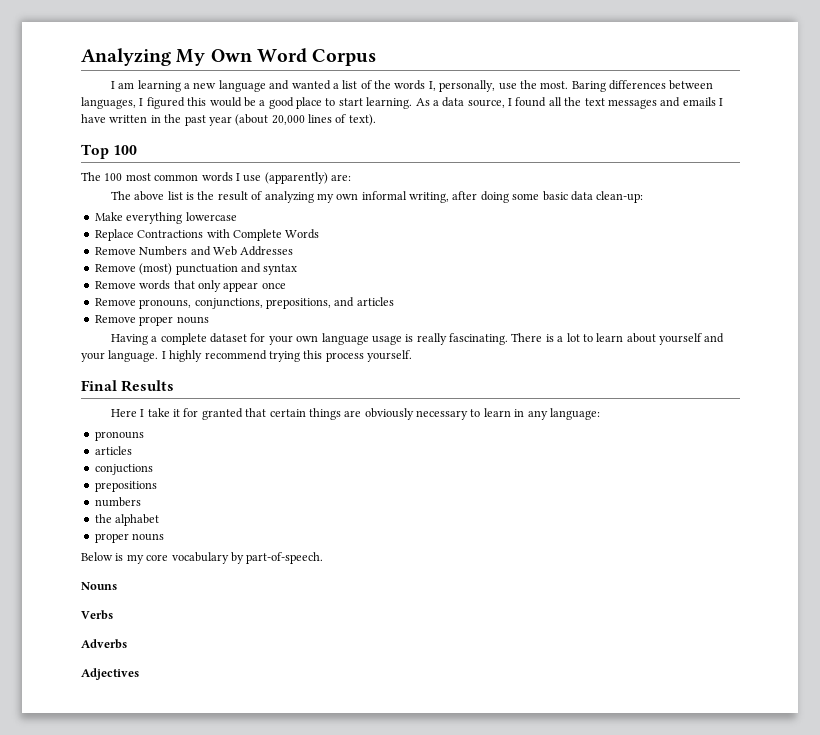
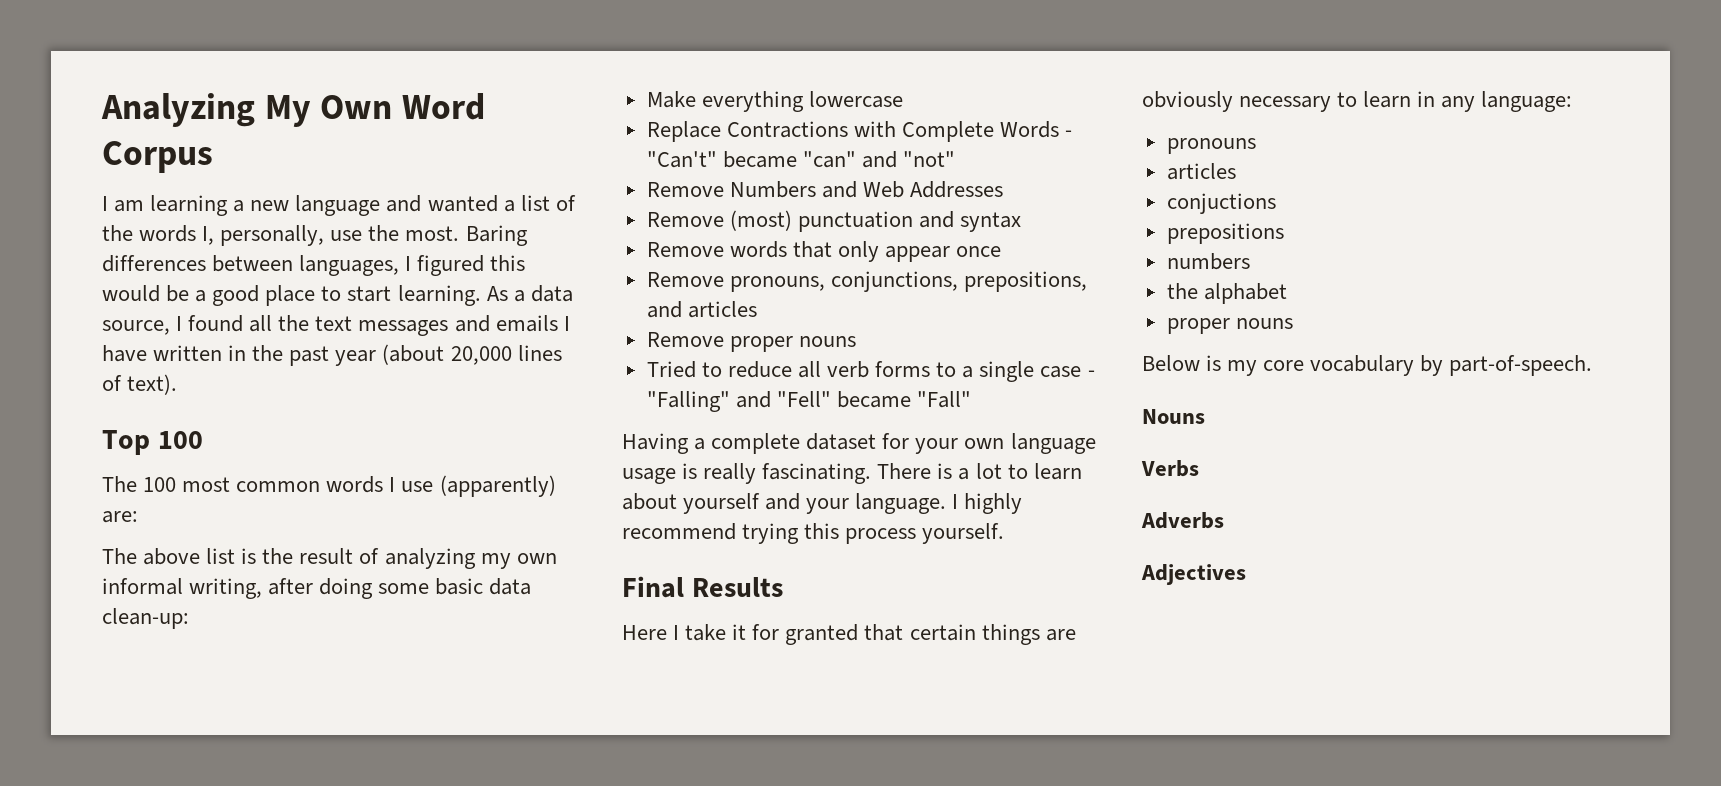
(320, 234) none -> [1065,130,1073,137] [646,151,956,168] - "Can't" became "can" and "not"
(209, 320) none -> [646,361,1095,382] [646,391,972,412] // Tried to reduce all verb forms to a single case - "Falling" and "Fell" became "Fall"

